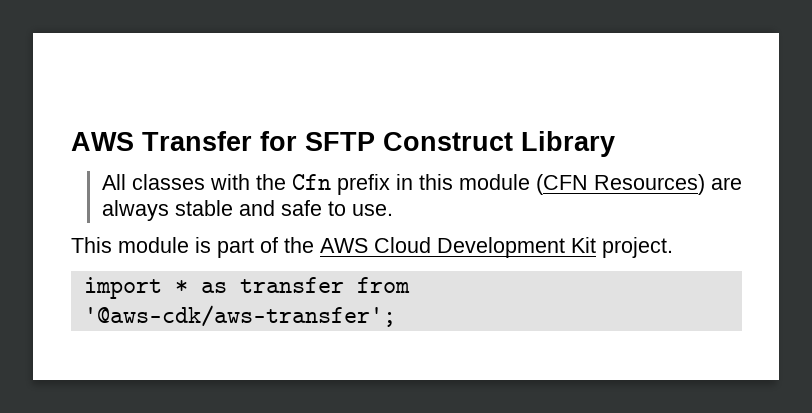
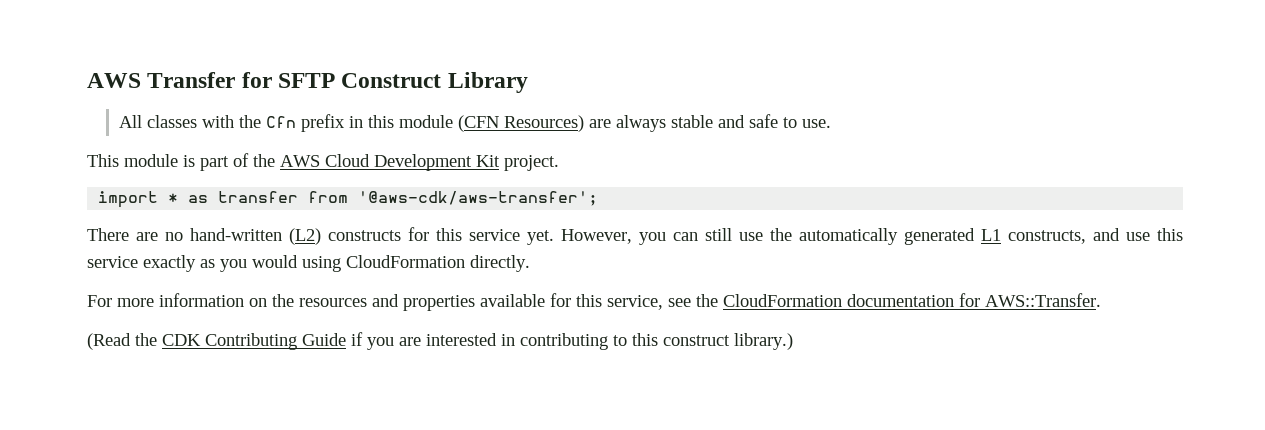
(396, 316) none -> [87,227,1183,245] [87,255,530,272] [87,293,1101,311] [87,332,793,350] // There are no hand-written (L2) constructs for this service yet. However, you can still use the automatically generated L1 constructs, and use this service exactly as you would using CloudFormation directly. // For more information on the resources and properties available for this service, see the CloudFormation documentation for AWS::Transfer. // (Read the CDK Contributing Guide if you are interested in contributing to this construct library.)

